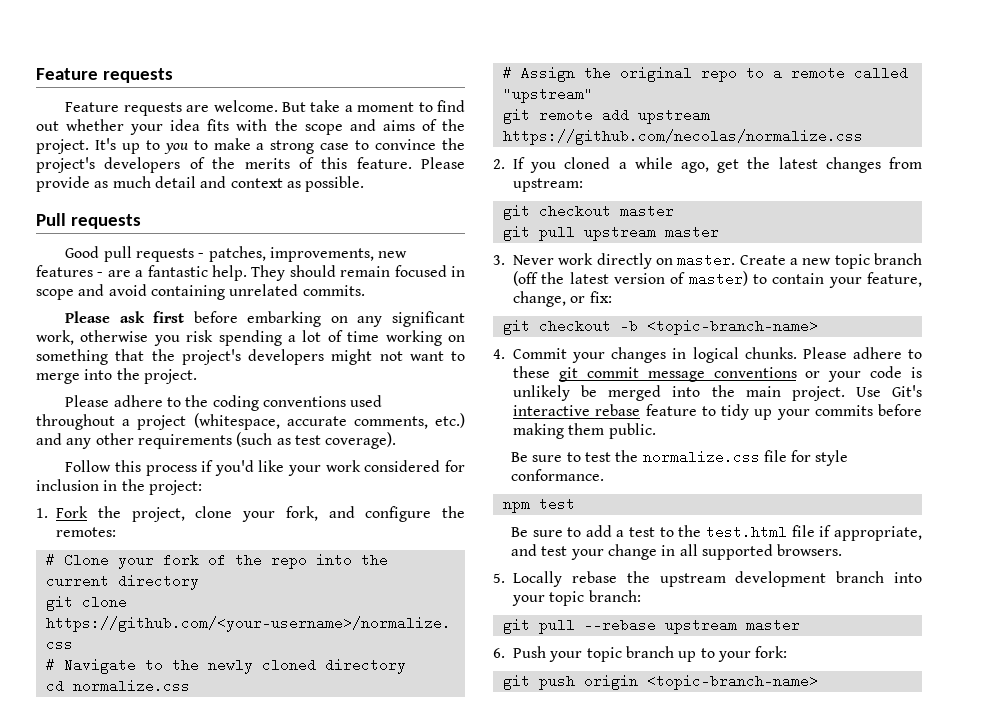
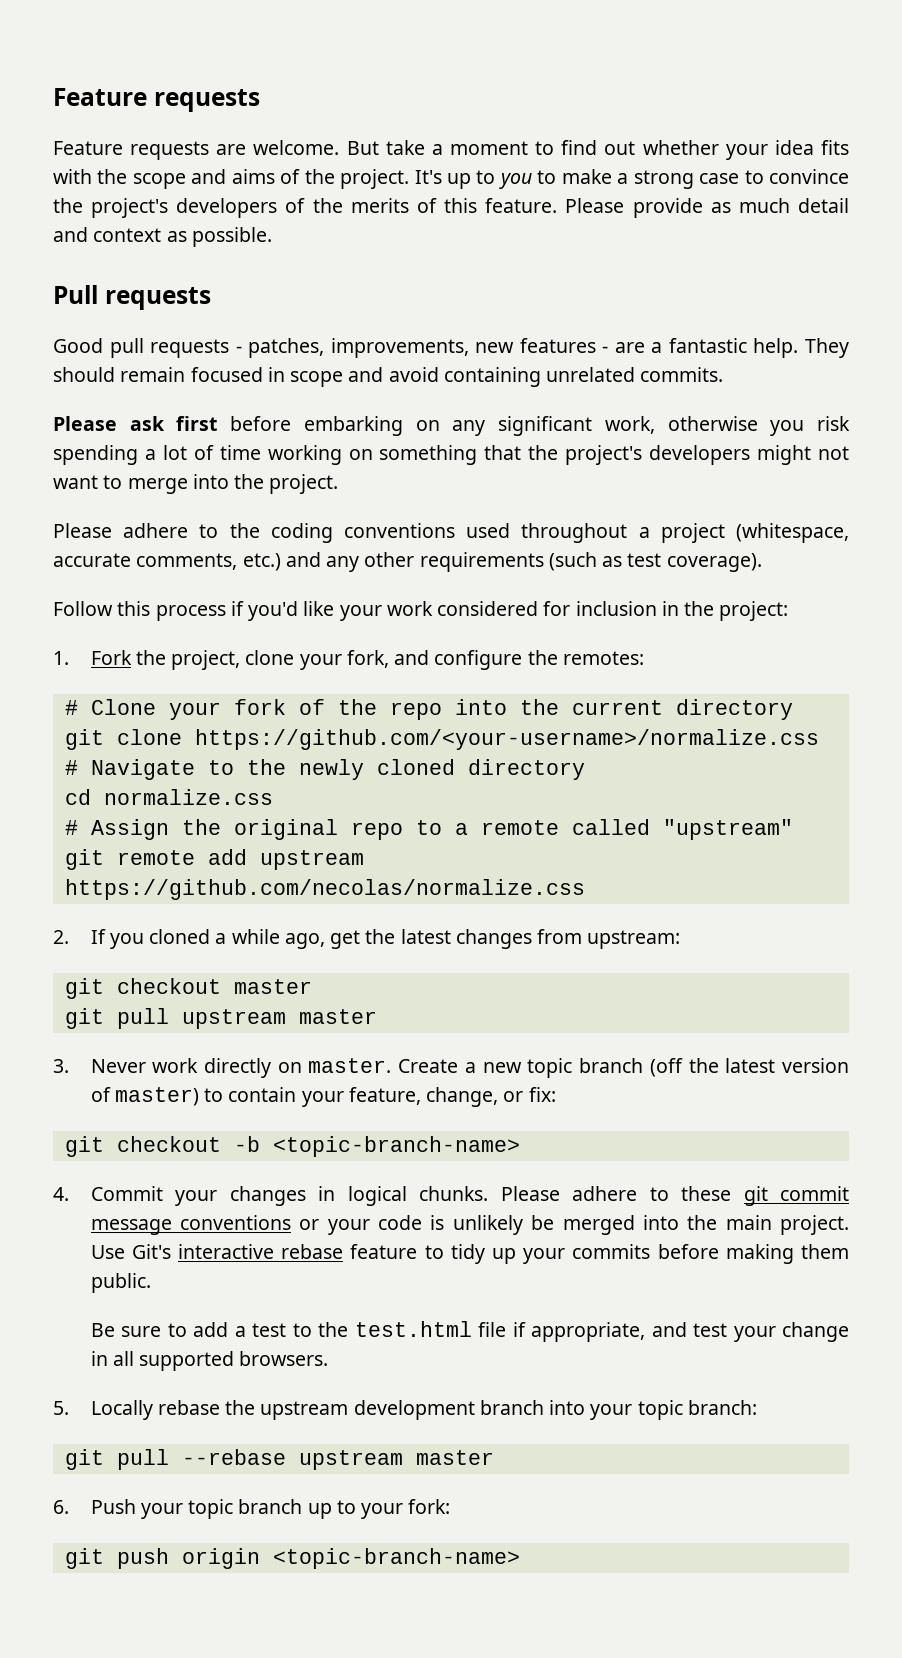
[510,450,849,466] [510,469,604,481] [502,497,575,513] // Be sure to test the normalize.css file for style conformance. // npm test -> (151, 1283) none

